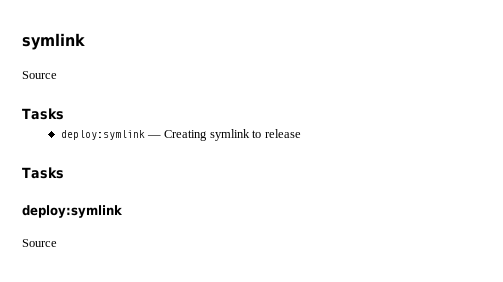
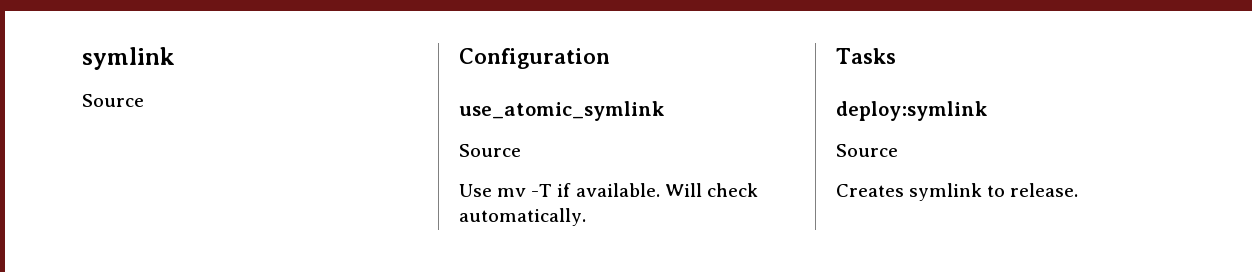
[22,108,64,120] [60,129,301,141] Tasks // deploy:symlink — Creating symlink to release -> [459,48,610,69] [459,101,665,121] [459,144,521,157] [459,183,758,197] [459,208,586,226] Configuration // use_atomic_symlink // Source // Use mv -T if available. Will check automatically.
(57, 243) none -> [836,183,1079,201] // Creates symlink to release.

